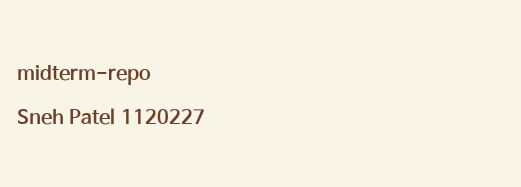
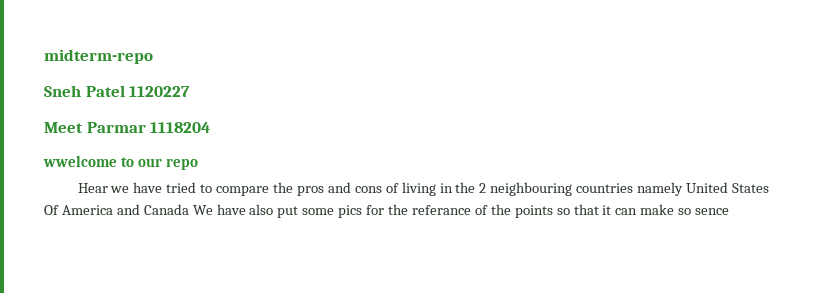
(205, 116) none -> [44,122,211,133] [43,155,199,170] [77,182,769,196] [44,204,730,218] // Meet Parmar 1118204 // wwelcome to our repo // Hear we have tried to compare the pros and cons of living in the 2 neighbouring countries namely United States Of America and Canada We have also put some pics for the referance of the points so that it can make so sence

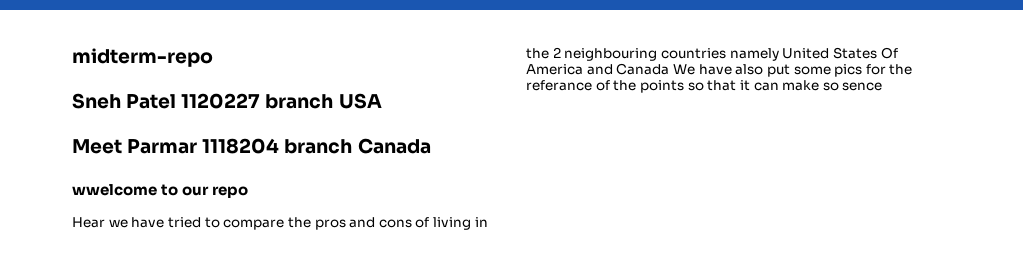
(191, 91) none -> [265,93,382,109] branch USA
(211, 127) none -> [284,138,431,154] branch Canada

